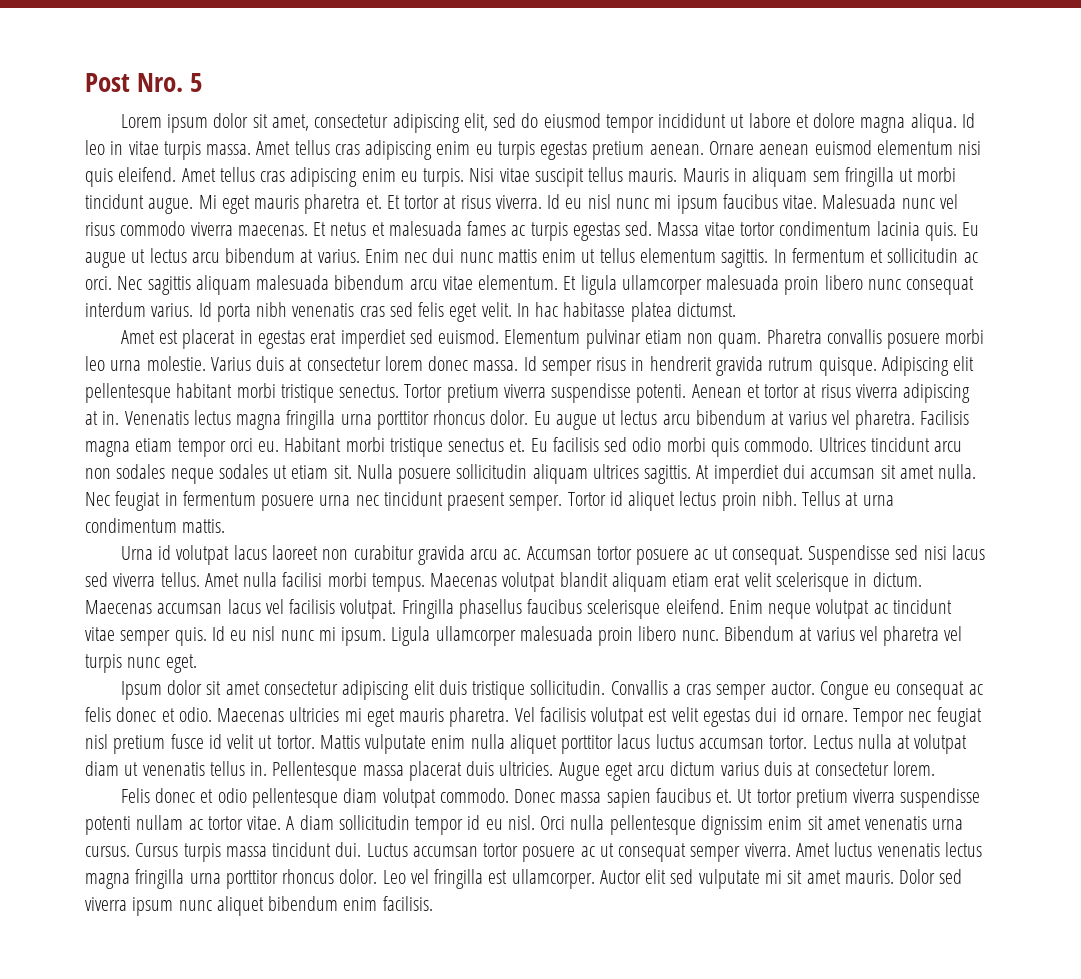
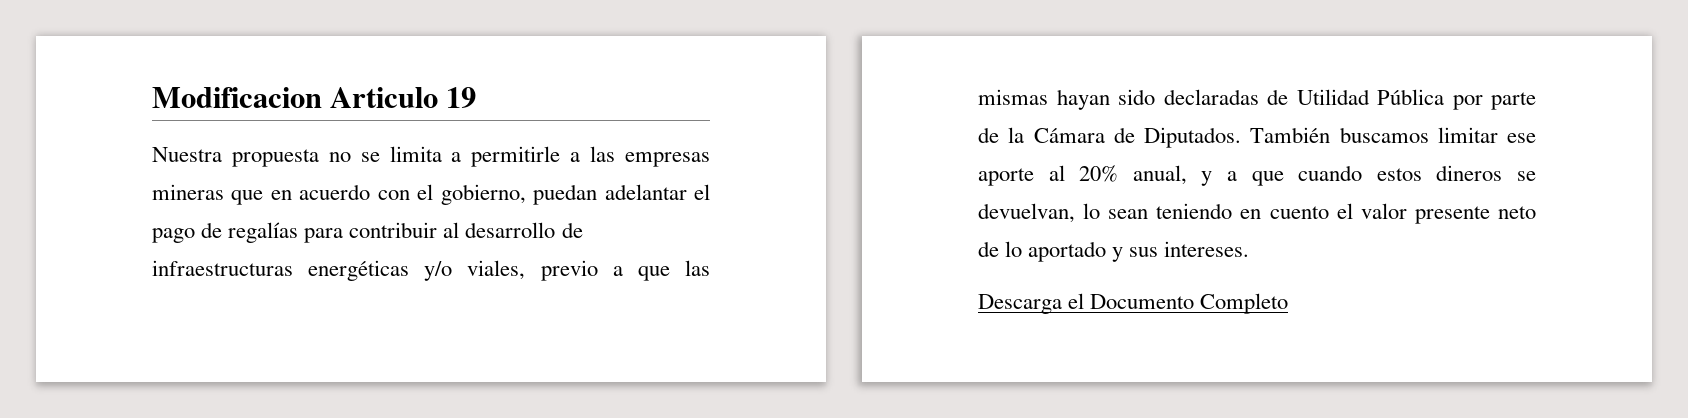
[85,73,204,92] [120,113,975,133] [85,140,982,160] [85,167,957,187] [85,194,958,214] [85,221,980,241] [85,248,978,268] [85,275,975,295] [85,302,736,322] [120,329,985,349] [85,356,975,376] [85,383,971,403] [85,410,970,430] [85,437,963,457] [85,464,977,484] [85,491,894,511] [85,518,226,533] [120,545,985,565] [85,572,922,592] [85,599,952,619] [85,626,963,646] [85,654,197,673] [120,680,983,700] [85,707,982,727] [85,734,968,754] [85,761,935,781] [120,788,981,808] [85,815,964,835] [85,842,982,862] [85,869,963,889] [85,896,433,916] Post Nro. 5 // Lorem ipsum dolor sit amet, consectetur adipiscing elit, sed do eiusmod tempor incididunt ut labore et dolore magna aliqua. Id leo in vitae turpis massa. Amet tellus cras adipiscing enim eu turpis egestas pretium aenean. Ornare aenean euismod elementum nisi quis eleifend. Amet tellus cras adipiscing enim eu turpis. Nisi vitae suscipit tellus mauris. Mauris in aliquam sem fringilla ut morbi tincidunt augue. Mi eget mauris pharetra et. Et tortor at risus viverra. Id eu nisl nunc mi ipsum faucibus vitae. Malesuada nunc vel risus commodo viverra maecenas. Et netus et malesuada fames ac turpis egestas sed. Massa vitae tortor condimentum lacinia quis. Eu augue ut lectus arcu bibendum at varius. Enim nec dui nunc mattis enim ut tellus elementum sagittis. In fermentum et sollicitudin ac orci. Nec sagittis aliquam malesuada bibendum arcu vitae elementum. Et ligula ullamcorper malesuada proin libero nunc consequat interdum varius. Id porta nibh venenatis cras sed felis eget velit. In hac habitasse platea dictumst. // Amet est placerat in egestas erat imperdiet sed euismod. Elementum pulvinar etiam non quam. Pharetra convallis posuere morbi leo urna molestie. Varius duis at consectetur lorem donec massa. Id semper risus in hendrerit gravida rutrum quisque. Adipiscing elit pellentesque habitant morbi tristique senectus. Tortor pretium viverra suspendisse potenti. Aenean et tortor at risus viverra adipiscing at in. Venenatis lectus magna fringilla urna porttitor rhoncus dolor. Eu augue ut lectus arcu bibendum at varius vel pharetra. Facilisis magna etiam tempor orci eu. Habitant morbi tristique senectus et. Eu facilisis sed odio morbi quis commodo. Ultrices tincidunt arcu non sodales neque sodales ut etiam sit. Nulla posuere sollicitudin aliquam ultrices sagittis. At imperdiet dui accumsan sit amet nulla. Nec feugiat in fermentum posuere urna nec tincidunt praesent semper. Tortor id aliquet lectus proin nibh. Tellus at urna condimentum mattis. // Urna id volutpat lacus laoreet non curabitur gravida arcu ac. Accumsan tortor posuere ac ut consequat. Suspendisse sed nisi lacus sed viverra tellus. Amet nulla facilisi morbi tempus. Maecenas volutpat blandit aliquam etiam erat velit scelerisque in dictum. Maecenas accumsan lacus vel facilisis volutpat. Fringilla phasellus faucibus scelerisque eleifend. Enim neque volutpat ac tincidunt vitae semper quis. Id eu nisl nunc mi ipsum. Ligula ullamcorper malesuada proin libero nunc. Bibendum at varius vel pharetra vel turpis nunc eget. // Ipsum dolor sit amet consectetur adipiscing elit duis tristique sollicitudin. Convallis a cras semper auctor. Congue eu consequat ac felis donec et odio. Maecenas ultricies mi eget mauris pharetra. Vel facilisis volutpat est velit egestas dui id ornare. Tempor nec feugiat nisl pretium fusce id velit ut tortor. Mattis vulputate enim nulla aliquet porttitor lacus luctus accumsan tortor. Lectus nulla at volutpat diam ut venenatis tellus in. Pellentesque massa placerat duis ultricies. Augue eget arcu dictum varius duis at consectetur lorem. // Felis donec et odio pellentesque diam volutpat commodo. Donec massa sapien faucibus et. Ut tortor pretium viverra suspendisse potenti nullam ac tortor vitae. A diam sollicitudin tempor id eu nisl. Orci nulla pellentesque dignissim enim sit amet venenatis urna cursus. Cursus turpis massa tincidunt dui. Luctus accumsan tortor posuere ac ut consequat semper viverra. Amet luctus venenatis lectus magna fringilla urna porttitor rhoncus dolor. Leo vel fringilla est ullamcorper. Auctor elit sed vulputate mi sit amet mauris. Dolor sed viverra ipsum nunc aliquet bibendum enim facilisis. -> [152,87,477,108] [152,146,711,167] [152,184,710,205] [152,222,583,243] [152,260,710,281] [978,89,1536,110] [978,127,1536,148] [978,165,1536,186] [978,203,1536,224] [978,241,1250,262] [978,293,1289,314] Modificacion Articulo 19 // Nuestra propuesta no se limita a permitirle a las empresas mineras que en acuerdo con el gobierno, puedan adelantar el pago de regalías para contribuir al desarrollo de infraestructuras energéticas y/o viales, previo a que las mismas hayan sido declaradas de Utilidad Pública por parte de la Cámara de Diputados. También buscamos limitar ese aporte al 20% anual, y a que cuando estos dineros se devuelvan, lo sean teniendo en cuento el valor presente neto de lo aportado y sus intereses. // Descarga el Documento Completo

